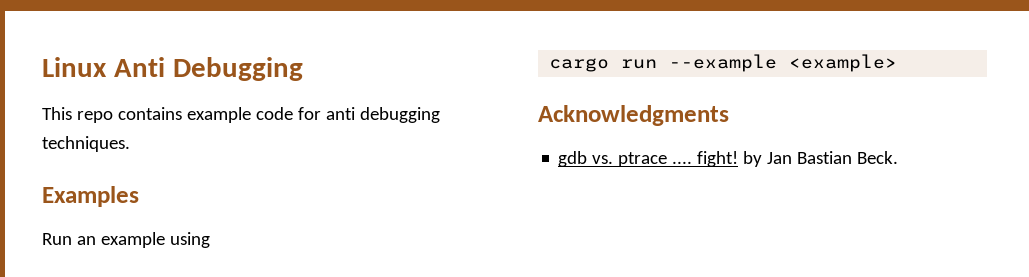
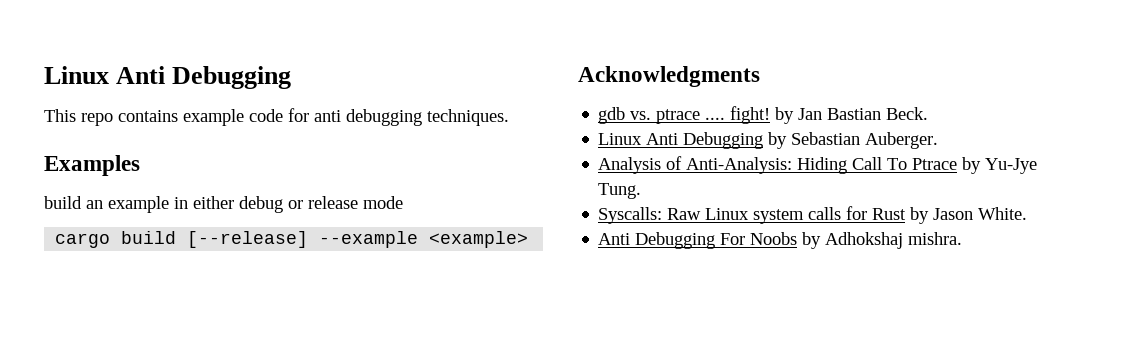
[42,233,72,245] Run -> [44,196,82,209] build
[169,232,210,248] using -> [174,196,403,213] in either debug or release mode
[621,59,658,69] run -> [121,231,309,248] build [--release]
(899, 157) none -> [598,132,939,149] [598,156,1038,174] [598,183,642,199] [598,206,1028,224] [598,232,963,249] // Linux Anti Debugging by Sebastian Auberger. // Analysis of Anti-Analysis: Hiding Call To Ptrace by Yu-Jye Tung. // Syscalls: Raw Linux system calls for Rust by Jason White. // Anti Debugging For Noobs by Adhokshaj mishra.

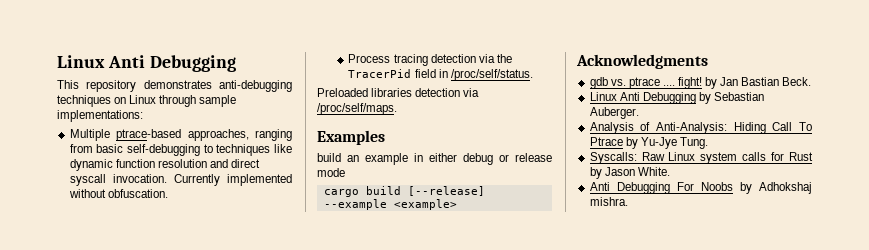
[81,108,509,126] repo contains example code for anti debugging techniques. -> [86,80,292,92] [57,95,237,107] [57,110,143,122] [69,129,292,141] [69,144,292,156] [69,159,261,171] [69,174,292,186] [68,189,168,198] [348,54,512,66] [348,69,533,81] [317,88,480,97] [317,103,397,115] repository demonstrates anti-debugging techniques on Linux through sample implementations: // Multiple ptrace-based approaches, ranging from basic self-debugging to techniques like dynamic function resolution and direct syscall invocation. Currently implemented without obfuscation. // Process tracing detection via the TracerPid field in /proc/self/status. // Preloaded libraries detection via /proc/self/maps.

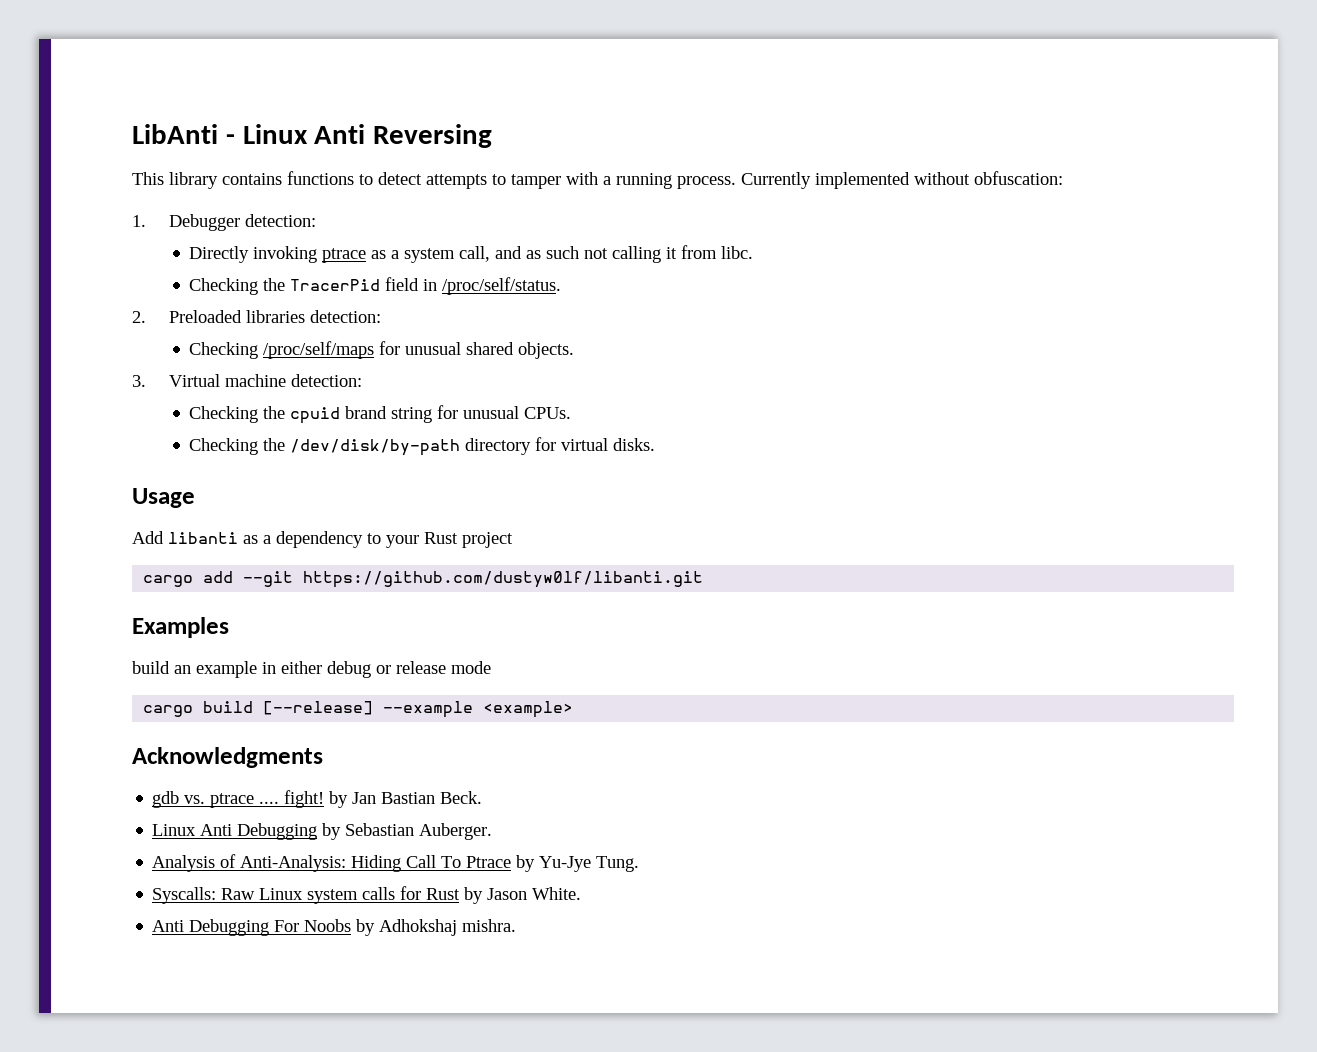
[57,55,236,72] Linux Anti Debugging -> [132,124,493,148] LibAnti - Linux Anti Reversing
[86,80,292,92] [57,95,237,107] [57,110,143,122] [69,129,292,141] [69,144,292,156] [69,159,261,171] [69,174,292,186] [68,189,168,198] [348,54,495,66] repository demonstrates anti-debugging techniques on Linux through sample implementations: // Multiple ptrace-based approaches, ranging from basic self-debugging to techniques like dynamic function resolution and direct syscall invocation. Currently implemented without obfuscation. // Process tracing detection via -> [169,171,1063,189] [132,214,316,231] [189,245,754,263] [189,278,259,295] library contains functions to detect attempts to tamper with a running process. Currently implemented without obfuscation: // 1. Debugger detection: // Directly invoking ptrace as a system call, and as such not calling it from libc. // Checking
(533, 75) none -> [132,311,146,323] 2.
[415,88,480,97] [317,103,397,115] detection via /proc/self/maps. -> [309,310,381,323] [189,341,575,359] [132,374,362,387] [189,405,572,424] [189,437,656,456] [132,488,195,508] [132,531,513,548] [143,571,704,588] detection: // Checking /proc/self/maps for unusual shared objects. // 3. Virtual machine detection: // Checking the cpuid brand string for unusual CPUs. // Checking the /dev/disk/by-path directory for virtual disks. // Usage // Add libanti as a dependency to your Rust project // cargo add --git https://github.com/dustyw0lf/libanti.git

